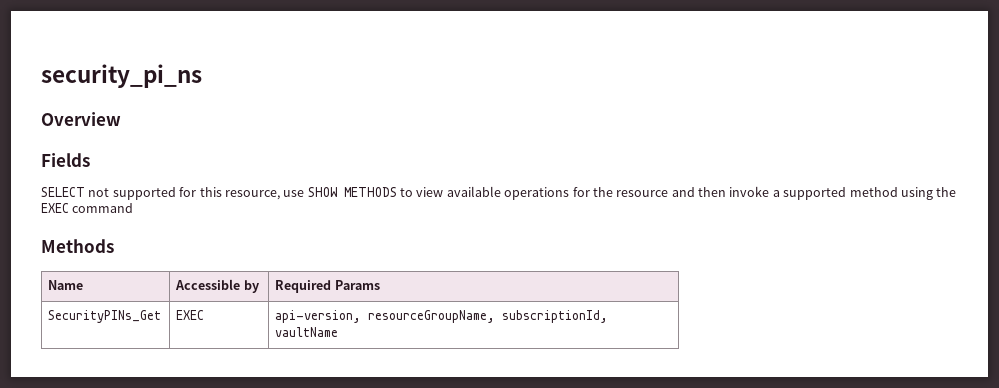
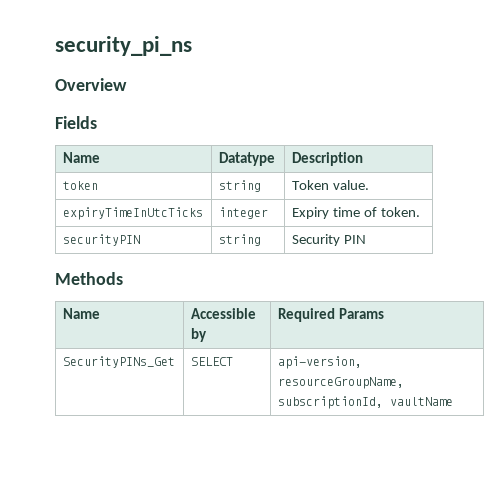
[41,186,957,200] [41,203,134,213] // SELECT not supported for this resource, use SHOW METHODS to view available operations for the resource and then invoke a supported method using the EXEC command -> [62,152,100,163] [218,152,275,166] [291,152,363,166] [62,181,98,190] [218,180,261,192] [291,180,369,190] [62,207,203,220] [218,207,268,219] [291,207,420,219] [62,234,140,246] [218,234,261,246] [291,234,366,246] // Name | Datatype | Description // token | string | Token value. // expiryTimeInUtcTicks | integer | Expiry time of token. // securityPIN | string | Security PIN
[176,310,205,320] EXEC -> [190,357,233,366] SELECT

